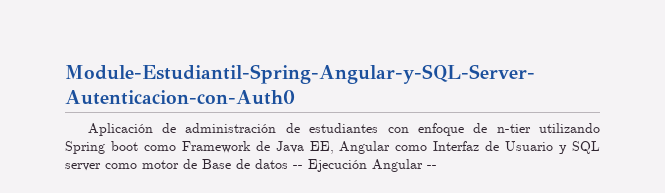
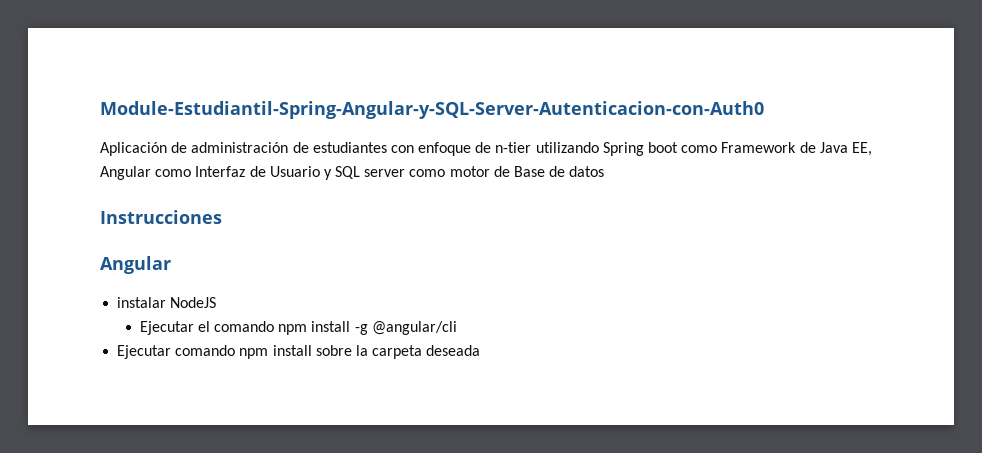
[293,159,437,172] -- Ejecución Angular -- -> [100,210,222,224] [100,256,171,274] [117,297,217,308] [139,321,457,335] [117,345,481,359] // Instrucciones // Angular // instalar NodeJS // Ejecutar el comando npm install -g @angular/cli // Ejecutar comando npm install sobre la carpeta deseada

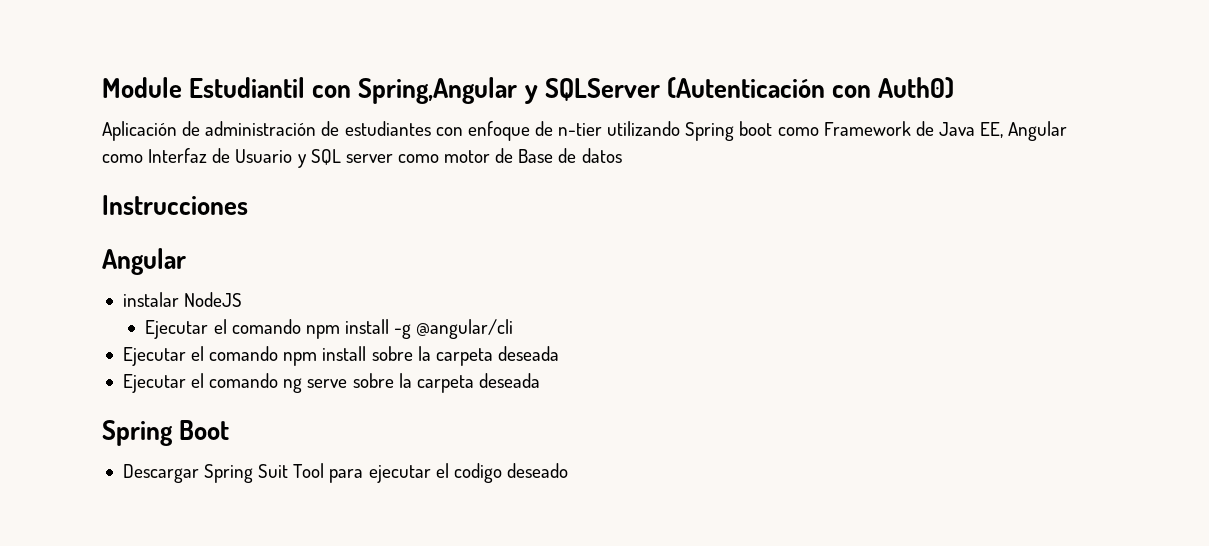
[100,101,764,119] Module-Estudiantil-Spring-Angular-y-SQL-Server-Autenticacion-con-Auth0 -> [102,77,955,104] Module Estudiantil con Spring,Angular y SQLServer (Autenticación con Auth0)
(172, 352) none -> [191,346,205,361] el
(481, 350) none -> [122,373,540,393] [102,420,230,446] [122,463,568,483] // Ejecutar el comando ng serve sobre la carpeta deseada // Spring Boot // Descargar Spring Suit Tool para ejecutar el codigo deseado

